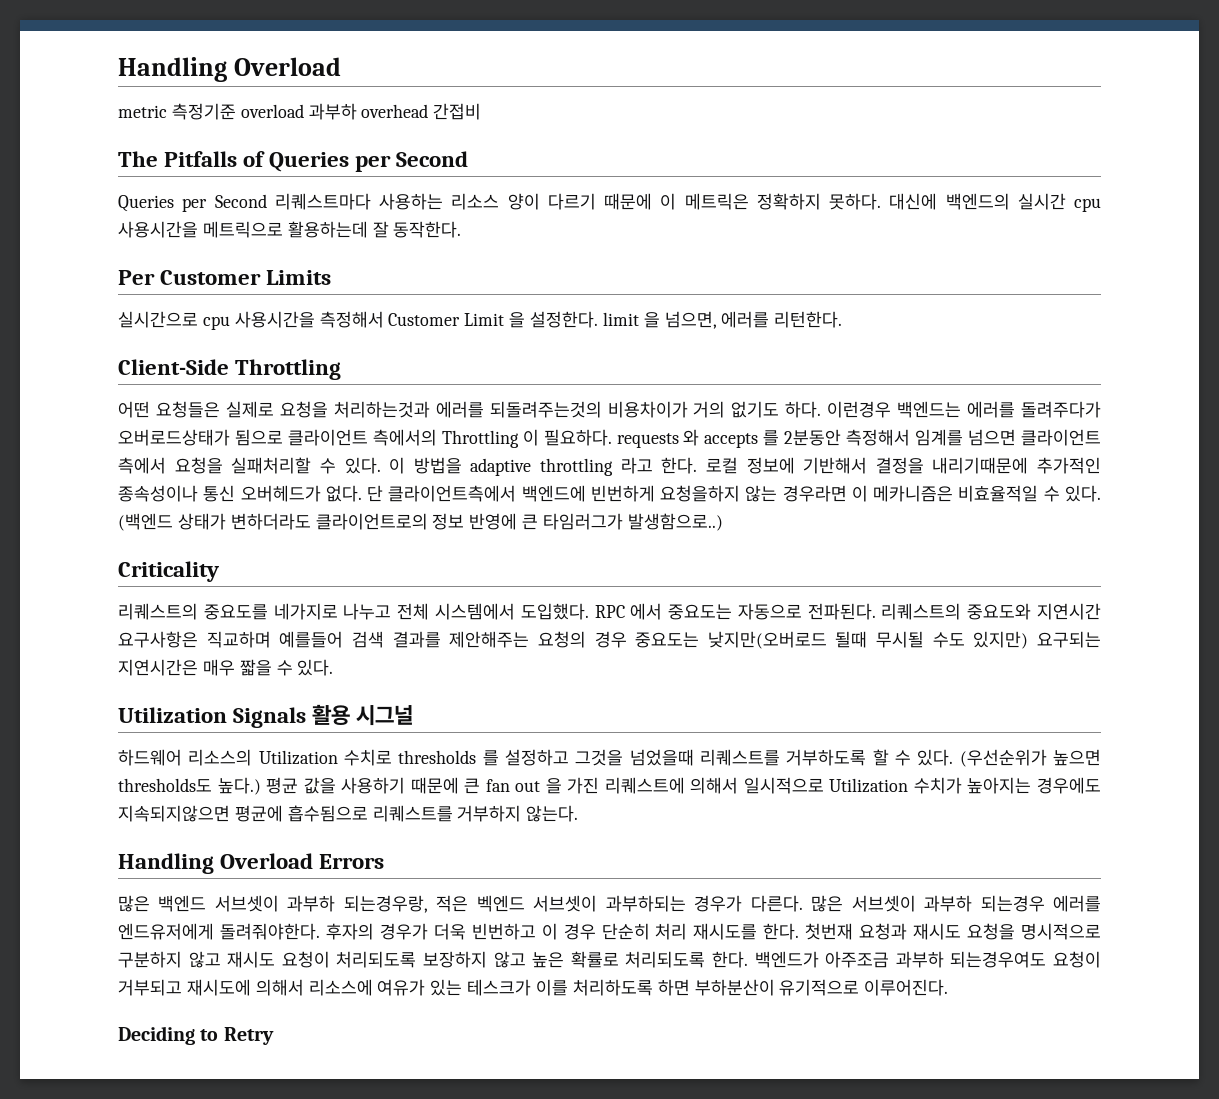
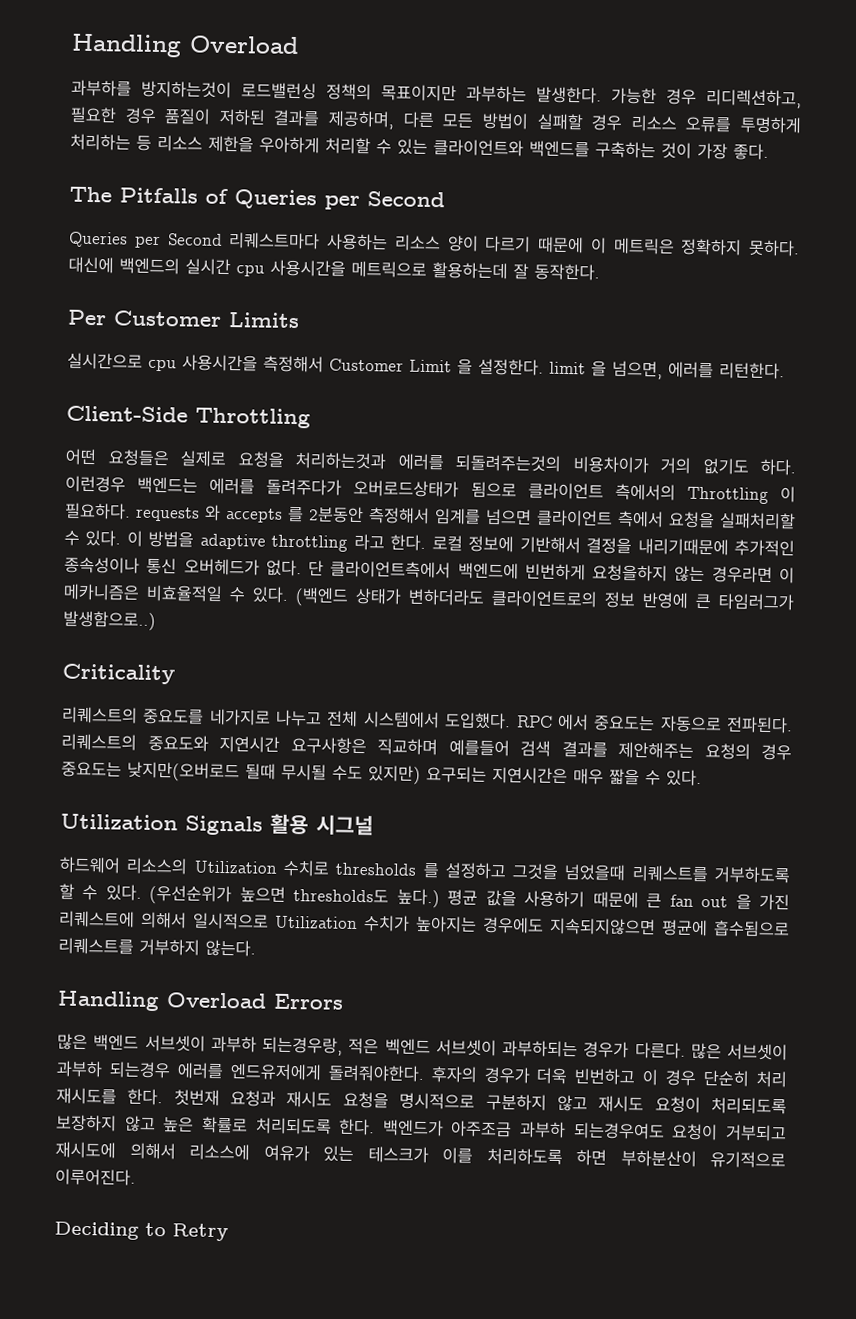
[118,103,482,120] metric 측정기준 overload 과부하 overhead 간접비 -> [71,79,802,109] [70,106,802,134] [70,133,769,160] 과부하를 방지하는것이 로드밸런싱 정책의 목표이지만 과부하는 발생한다. 가능한 경우 리디렉션하고, 필요한 경우 품질이 저하된 결과를 제공하며, 다른 모든 방법이 실패할 경우 리소스 오류를 투명하게 처리하는 등 리소스 제한을 우아하게 처리할 수 있는 클라이언트와 백엔드를 구축하는 것이 가장 좋다.

